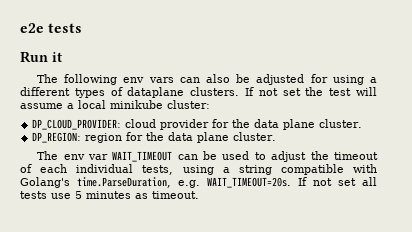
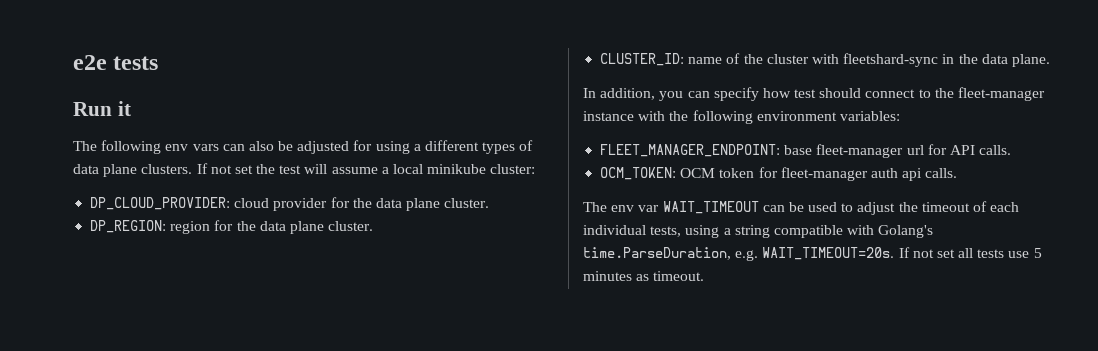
[127,87,185,98] dataplane -> [73,164,138,177] data plane
(277, 136) none -> [600,53,1050,67] [583,87,1046,101] [583,110,900,124] [600,144,1012,158] [600,167,958,181] // CLUSTER_ID: name of the cluster with fleetshard-sync in the data plane. // In addition, you can specify how test should connect to the fleet-manager instance with the following environment variables: // FLEET_MANAGER_ENDPOINT: base fleet-manager url for API calls. // OCM_TOKEN: OCM token for fleet-manager auth api calls.

